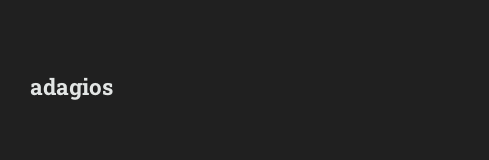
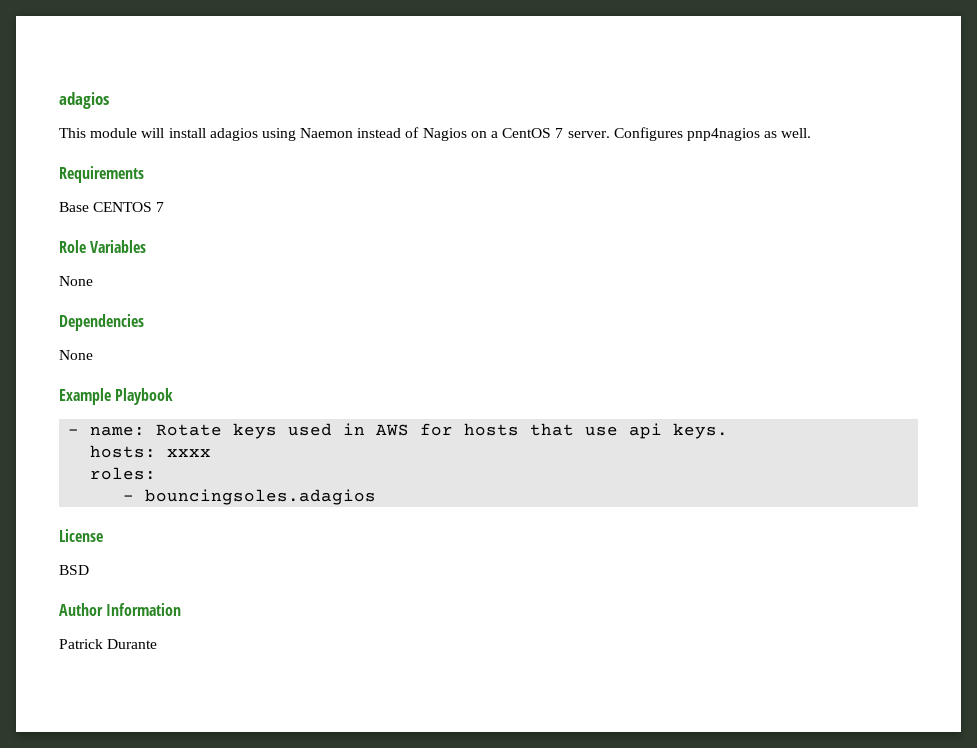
[30,77,113,100] adagios -> [59,92,109,109] [59,127,812,141] [59,166,144,183] [59,202,165,212] [59,240,147,253] [59,276,93,286] [59,314,144,331] [59,350,93,360] [59,388,174,405] [68,423,729,439] [90,445,212,458] [90,467,157,480] [123,489,377,505] [59,529,103,542] [59,565,89,575] [59,603,182,616] [59,639,158,649] adagios // This module will install adagios using Naemon instead of Nagios on a CentOS 7 server. Configures pnp4nagios as well. // Requirements // Base CENTOS 7 // Role Variables // None // Dependencies // None // Example Playbook // - name: Rotate keys used in AWS for hosts that use api keys. // hosts: xxxx // roles: // - bouncingsoles.adagios // License // BSD // Author Information // Patrick Durante

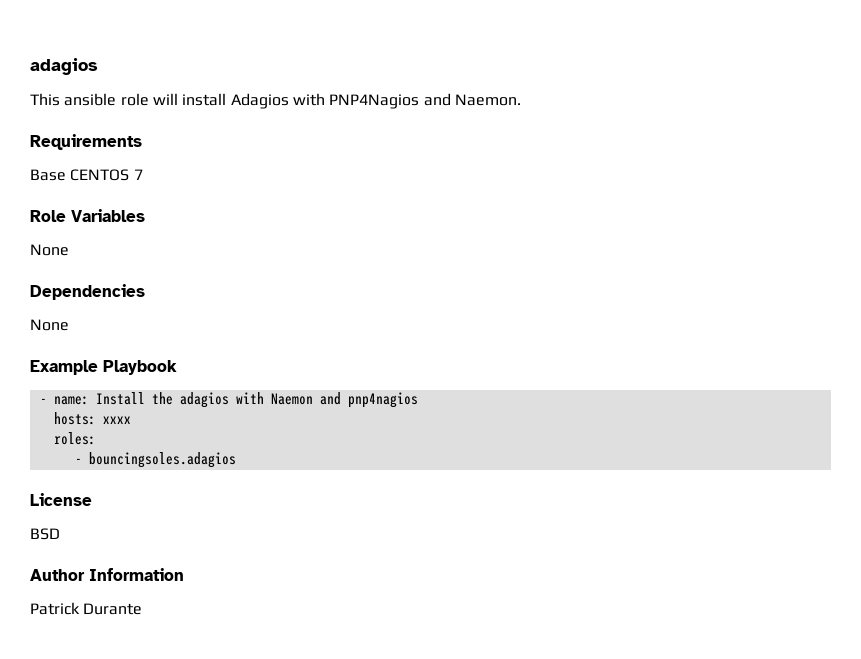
[90,127,812,141] module will install adagios using Naemon instead of Nagios on a CentOS 7 server. Configures pnp4nagios as well. -> [64,93,521,109] ansible role will install Adagios with PNP4Nagios and Naemon.
[156,423,729,439] Rotate keys used in AWS for hosts that use api keys. -> [95,392,418,408] Install the adagios with Naemon and pnp4nagios

